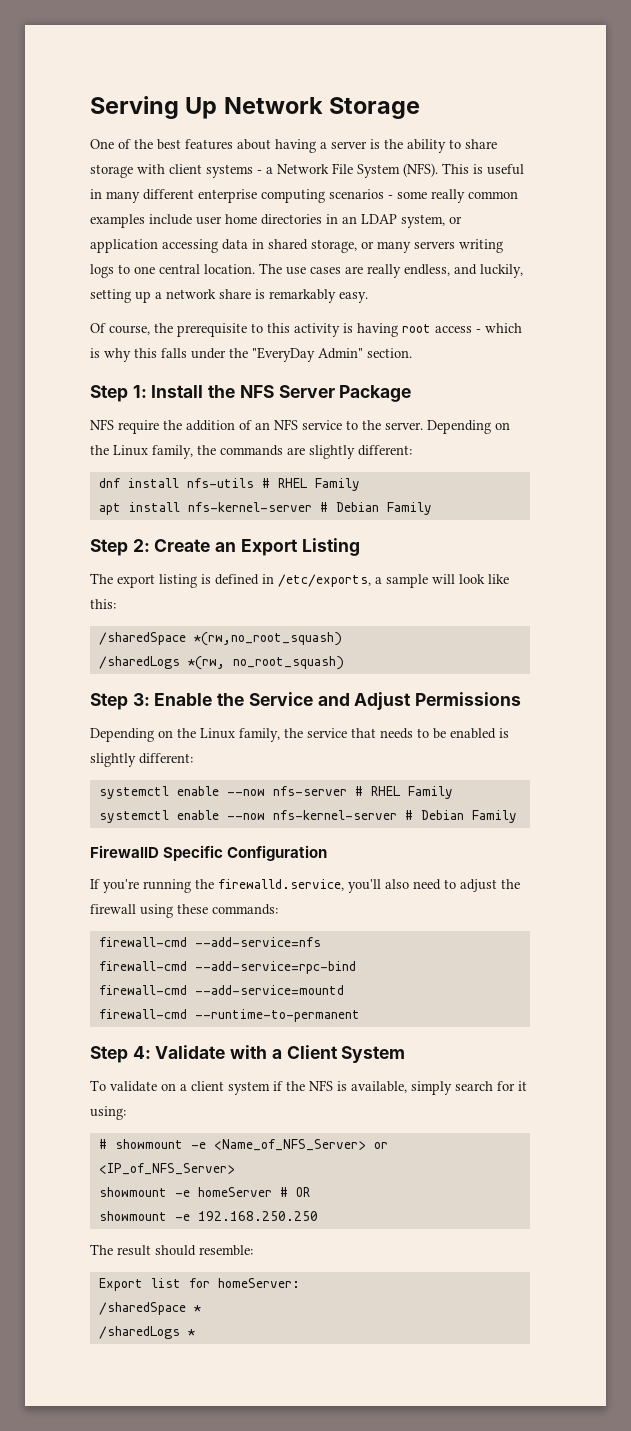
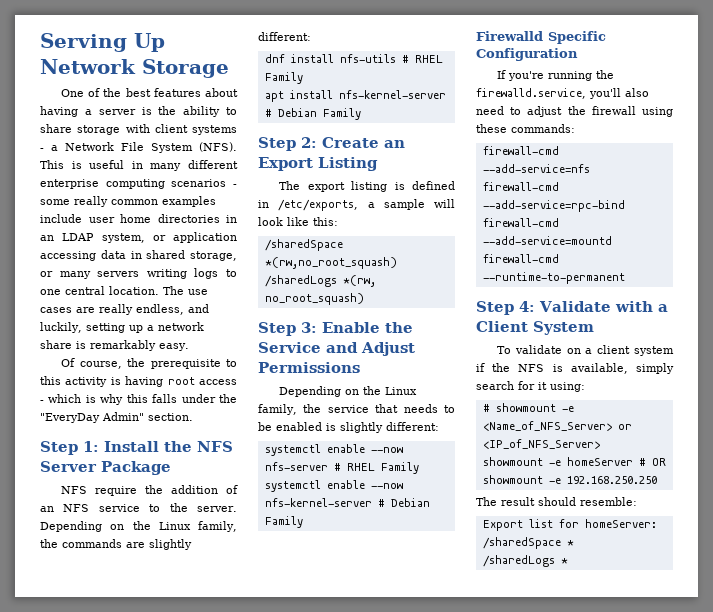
[90,845,159,858] FirewallD -> [476,31,543,41] Firewalld

